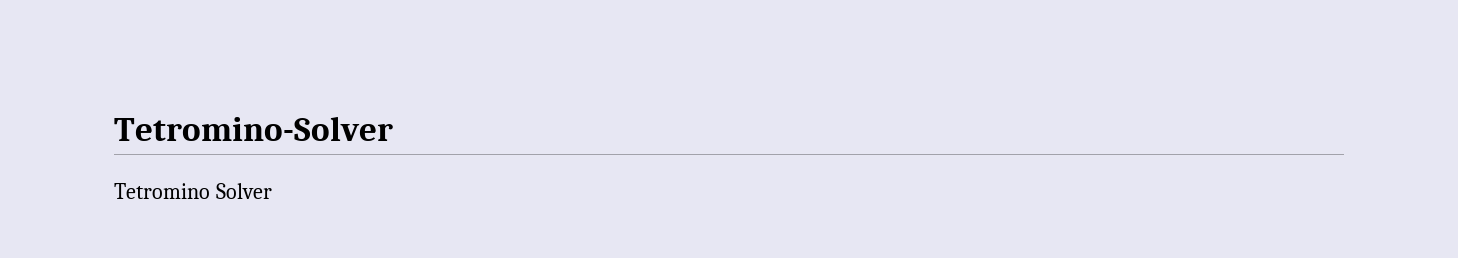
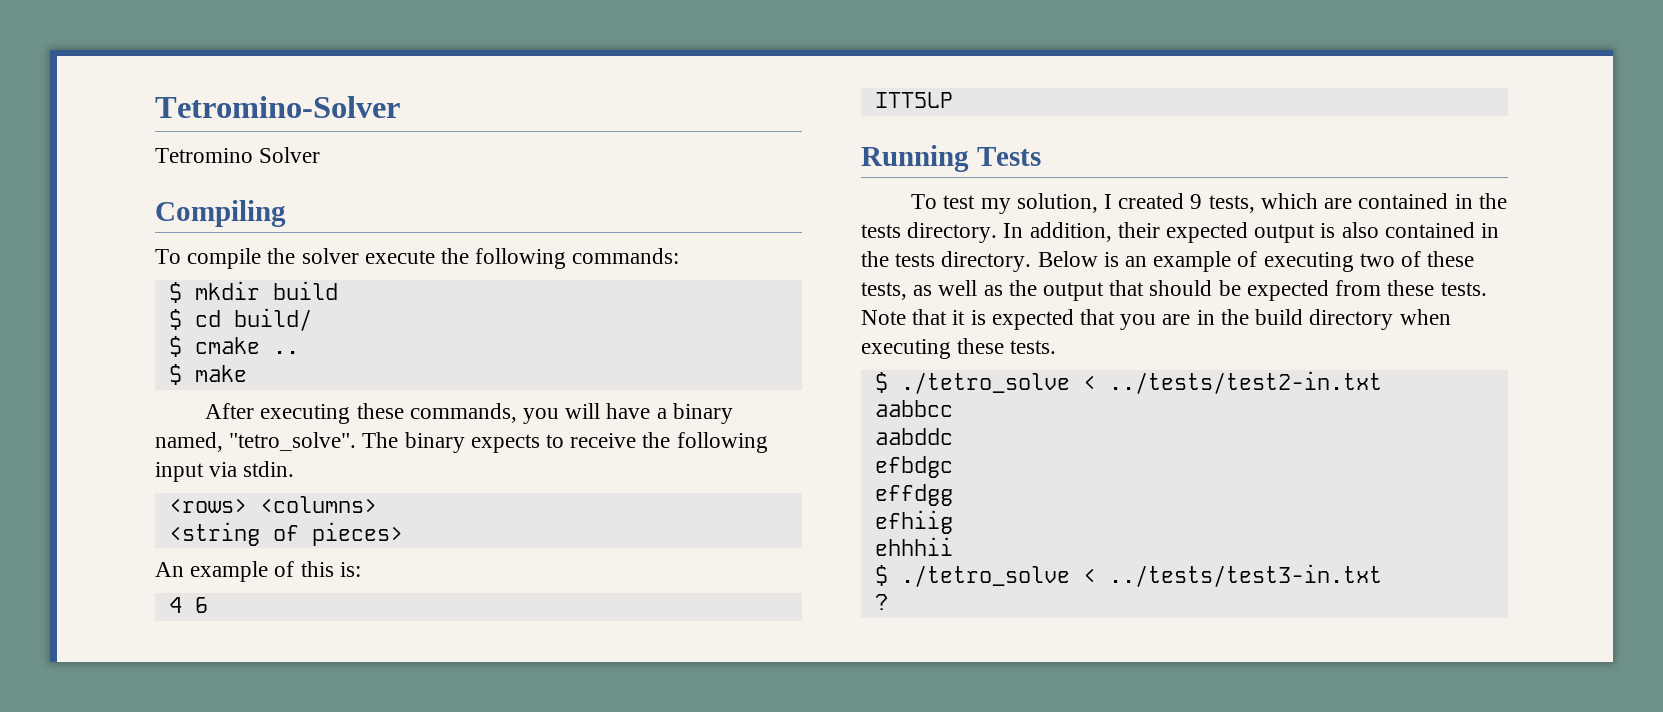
(272, 191) none -> [155,200,286,227] [155,248,680,269] [168,281,338,303] [168,308,312,331] [168,336,299,357] [168,364,247,385] [205,403,733,424] [155,432,768,453] [155,461,295,482] [168,496,377,513] [168,522,403,546] [155,561,361,582] [168,597,208,613] [874,92,953,108] [861,145,1041,172] [911,193,1507,214] [861,222,1500,243] [861,251,1475,272] [861,280,1487,301] [861,309,1451,330] [861,338,1057,359] [874,371,1382,394] [874,400,953,417] [874,428,953,445] [874,456,953,478] [874,484,953,506] [874,510,953,534] [874,537,953,556] [874,564,1382,587] [874,594,888,610] // Compiling // To compile the solver execute the following commands: // $ mkdir build // $ cd build/ // $ cmake .. // $ make // After executing these commands, you will have a binary named, "tetro_solve". The binary expects to receive the following input via stdin. // <rows> <columns> // <string of pieces> // An example of this is: // 4 6 // ITT5LP // Running Tests // To test my solution, I created 9 tests, which are contained in the tests directory. In addition, their expected output is also contained in the tests directory. Below is an example of executing two of these tests, as well as the output that should be expected from these tests. Note that it is expected that you are in the build directory when executing these tests. // $ ./tetro_solve < ../tests/test2-in.txt // aabbcc // aabddc // efbdgc // effdgg // efhiig // ehhhii // $ ./tetro_solve < ../tests/test3-in.txt // ?

